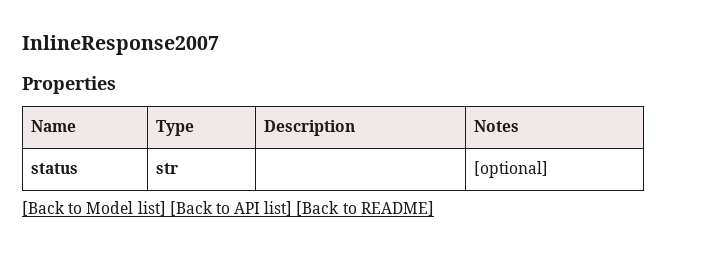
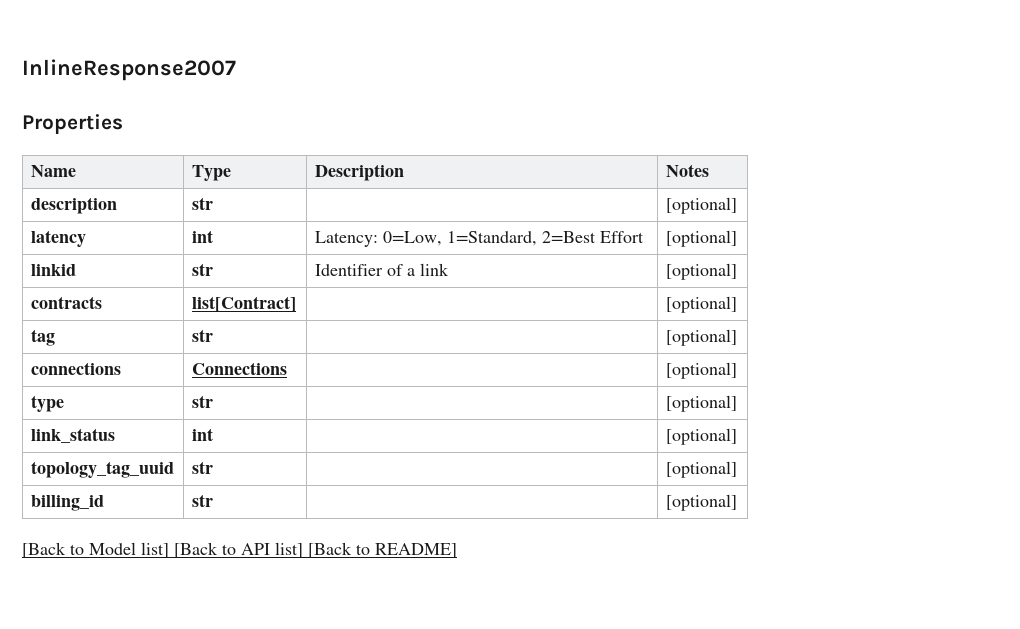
[30,163,78,174] status -> [30,197,117,214] [191,197,213,210] [665,197,737,214] [30,230,86,247] [191,230,213,243] [314,231,644,247] [665,230,737,247] [30,264,76,276] [191,263,213,276] [314,263,449,276] [665,263,737,280] [30,296,102,309] [191,296,296,312] [665,296,737,313] [30,329,55,346] [191,329,213,342] [665,329,737,346] [30,362,121,375] [191,362,287,375] [665,362,737,379] [30,395,64,412] [191,395,213,408] [665,395,737,412] [30,428,115,443] [191,428,213,441] [665,428,737,445] [30,461,174,478] [191,461,213,474] [665,461,737,478] [30,495,104,511] description | str | | [optional] // latency | int | Latency: 0=Low, 1=Standard, 2=Best Effort | [optional] // linkid | str | Identifier of a link | [optional] // contracts | list[Contract] | | [optional] // tag | str | | [optional] // connections | Connections | | [optional] // type | str | | [optional] // link_status | int | | [optional] // topology_tag_uuid | str | | [optional] // billing_id

